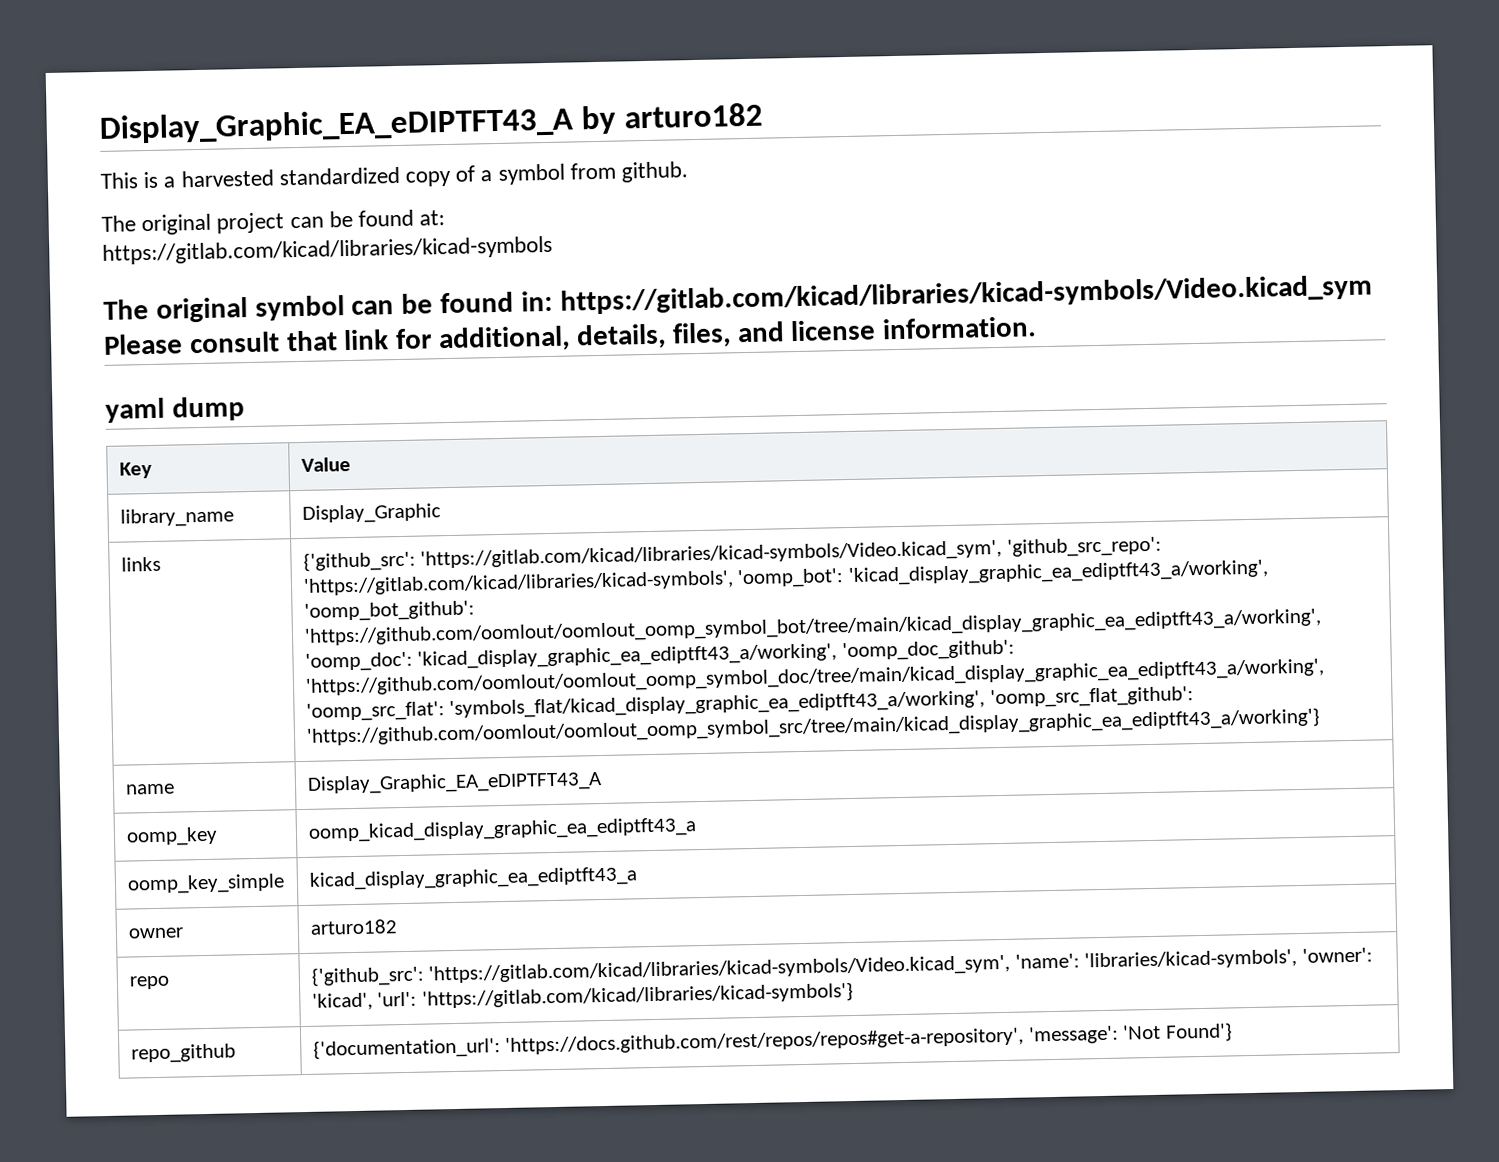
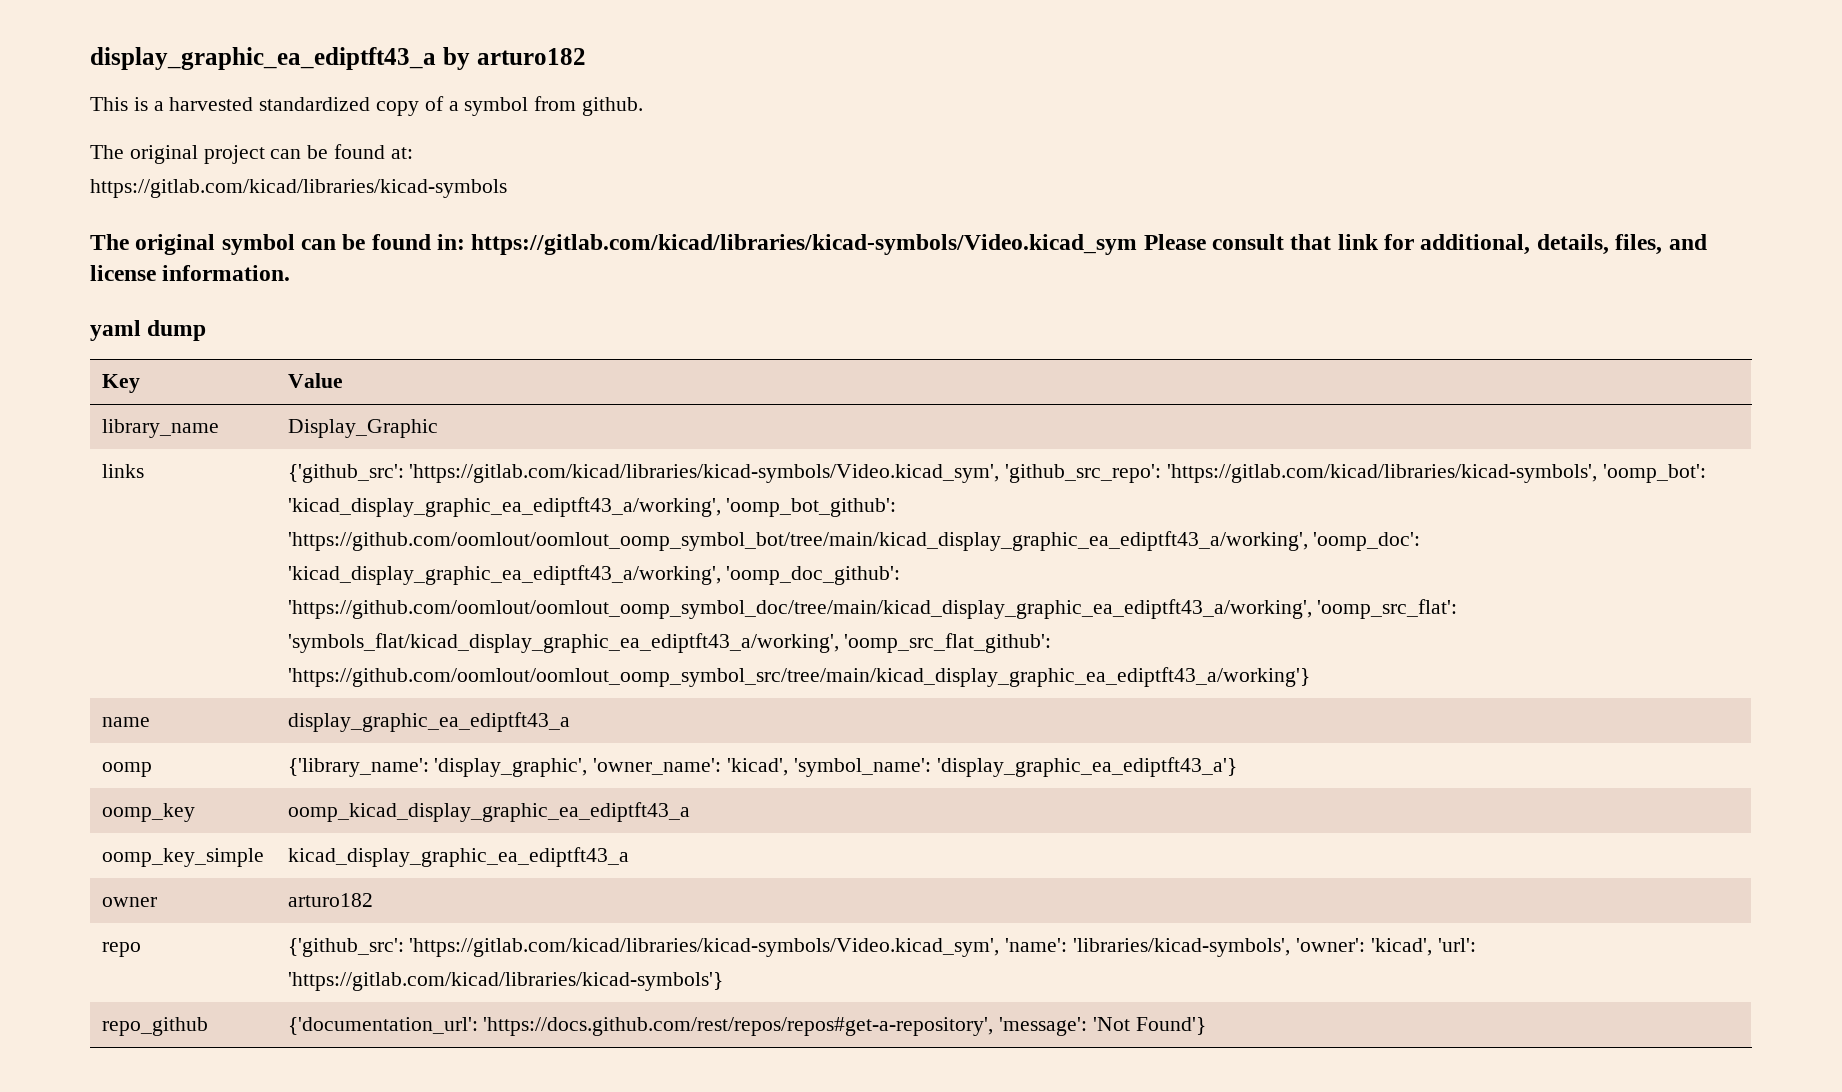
[99,106,574,144] Display_Graphic_EA_eDIPTFT43_A -> [90,47,436,70] display_graphic_ea_ediptft43_a
[306,771,603,795] Display_Graphic_EA_eDIPTFT43_A -> [287,712,570,732] [101,762,152,777] [287,757,1237,777] display_graphic_ea_ediptft43_a // oomp | {'library_name': 'display_graphic', 'owner_name': 'kicad', 'symbol_name': 'display_graphic_ea_ediptft43_a'}

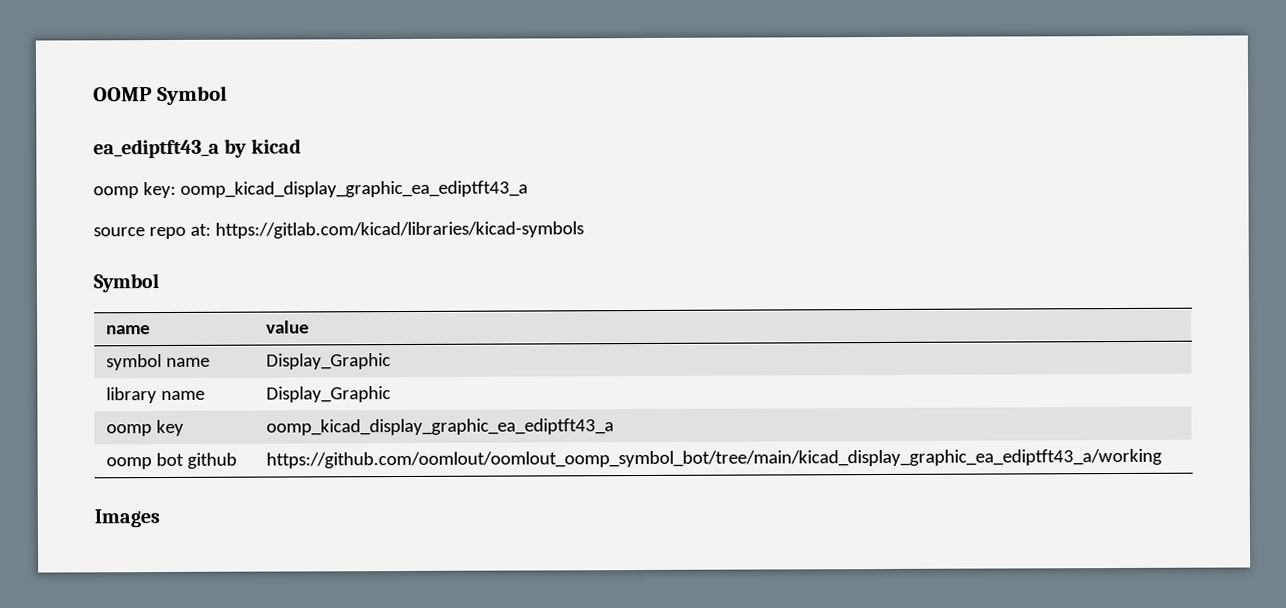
[90,47,586,70] [90,96,644,116] [90,144,386,164] display_graphic_ea_ediptft43_a by arturo182 // This is a harvested standardized copy of a symbol from github. // The original project can be found -> [93,85,228,106] [93,138,301,159] [93,180,528,199] [93,226,186,240] OOMP Symbol // ea_ediptft43_a by kicad // oomp key: oomp_kicad_display_graphic_ea_ediptft43_a // source repo
(413, 153) // -> (211, 229) none
[90,234,1707,255] [90,265,291,281] [90,320,207,341] [101,374,140,393] [287,373,343,388] [101,419,219,438] [287,419,438,438] [101,464,144,478] [287,464,1706,483] [287,497,897,517] [287,531,1421,551] [287,565,901,585] [287,599,1458,619] [287,633,1052,653] [287,667,1310,687] [101,717,150,727] [287,712,570,732] [101,762,152,777] [287,757,1237,777] [101,803,195,822] [287,802,690,822] [101,848,264,867] [287,847,629,867] [101,897,157,907] [287,893,373,907] [101,942,141,957] [287,938,1476,957] [287,972,723,991] [101,1017,208,1036] [287,1017,1206,1036] The original symbol can be found in: https://gitlab.com/kicad/libraries/kicad-symbols/Video.kicad_sym Please consult that link for additional, details, files, and license information. // yaml dump // Key | Value // library_name | Display_Graphic // links | {'github_src': 'https://gitlab.com/kicad/libraries/kicad-symbols/Video.kicad_sym', 'github_src_repo': 'https://gitlab.com/kicad/libraries/kicad-symbols', 'oomp_bot': 'kicad_display_graphic_ea_ediptft43_a/working', 'oomp_bot_github': 'https://github.com/oomlout/oomlout_oomp_symbol_bot/tree/main/kicad_display_graphic_ea_ediptft43_a/working', 'oomp_doc': 'kicad_display_graphic_ea_ediptft43_a/working', 'oomp_doc_github': 'https://github.com/oomlout/oomlout_oomp_symbol_doc/tree/main/kicad_display_graphic_ea_ediptft43_a/working', 'oomp_src_flat': 'symbols_flat/kicad_display_graphic_ea_ediptft43_a/working', 'oomp_src_flat_github': 'https://github.com/oomlout/oomlout_oomp_symbol_src/tree/main/kicad_display_graphic_ea_ediptft43_a/working'} // name | display_graphic_ea_ediptft43_a // oomp | {'library_name': 'display_graphic', 'owner_name': 'kicad', 'symbol_name': 'display_graphic_ea_ediptft43_a'} // oomp_key | oomp_kicad_display_graphic_ea_ediptft43_a // oomp_key_simple | kicad_display_graphic_ea_ediptft43_a // owner | arturo182 // repo | {'github_src': 'https://gitlab.com/kicad/libraries/kicad-symbols/Video.kicad_sym', 'name': 'libraries/kicad-symbols', 'owner': 'kicad', 'url': 'https://gitlab.com/kicad/libraries/kicad-symbols'} // repo_github | {'documentation_url': 'https://docs.github.com/rest/repos/repos#get-a-repository', 'message': 'Not Found'} -> [93,273,159,293] [105,325,151,335] [265,320,310,334] [105,354,210,371] [265,353,391,370] [105,387,205,404] [265,386,391,403] [105,419,184,437] [265,418,614,436] [105,452,237,470] [265,448,1162,469] [94,509,160,528] Symbol // name | value // symbol name | Display_Graphic // library name | Display_Graphic // oomp key | oomp_kicad_display_graphic_ea_ediptft43_a // oomp bot github | https://github.com/oomlout/oomlout_oomp_symbol_bot/tree/main/kicad_display_graphic_ea_ediptft43_a/working // Images

